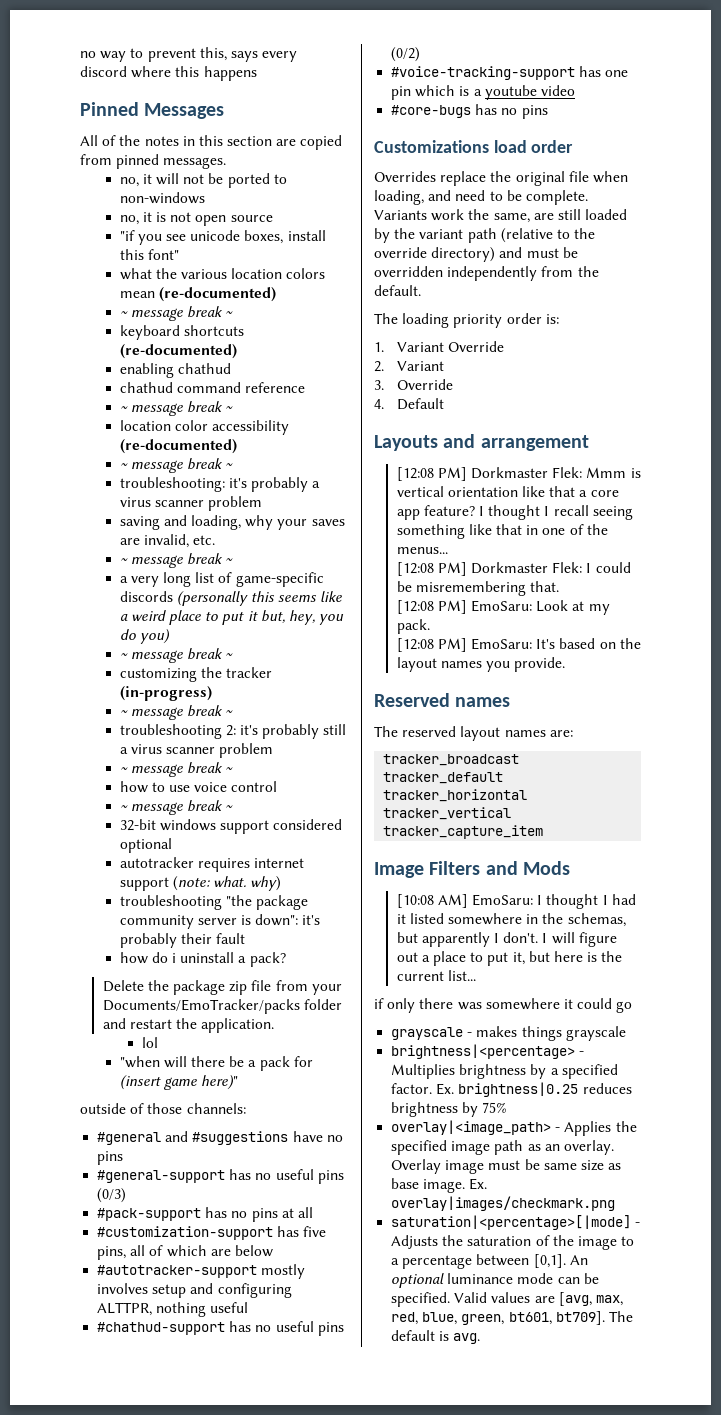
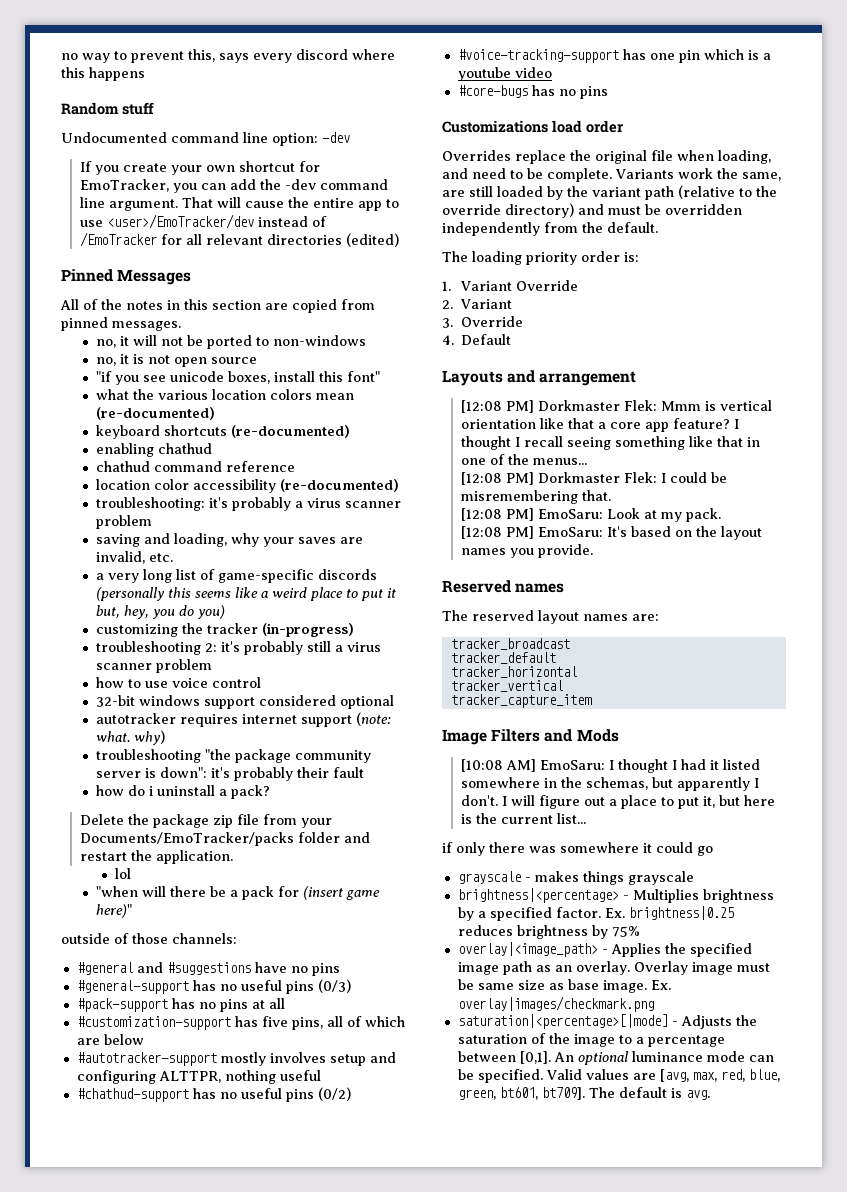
(257, 73) none -> [61,102,154,115] [61,132,350,146] [79,161,320,175] [79,179,388,193] [79,197,399,211] [79,214,327,229] [79,232,399,247] // Random stuff // Undocumented command line option: -dev // If you create your own shortcut for EmoTracker, you can add the -dev command line argument. That will cause the entire app to use <user>/EmoTracker/dev instead of /EmoTracker for all relevant directories (edited)
[119,306,234,321] // ~ message break ~ -> (215, 413) none
[119,401,234,416] // ~ message break ~ -> (295, 466) none
[119,458,234,473] // ~ message break ~ -> (399, 485) none
[119,553,234,568] // ~ message break ~ -> (173, 557) none
[119,648,234,663] // ~ message break ~ -> (225, 612) none
[119,705,234,720] // ~ message break ~ -> (354, 630) none
[119,762,234,777] // ~ message break ~ -> (212, 666) none
[119,800,234,815] // ~ message break ~ -> (261, 682) none

